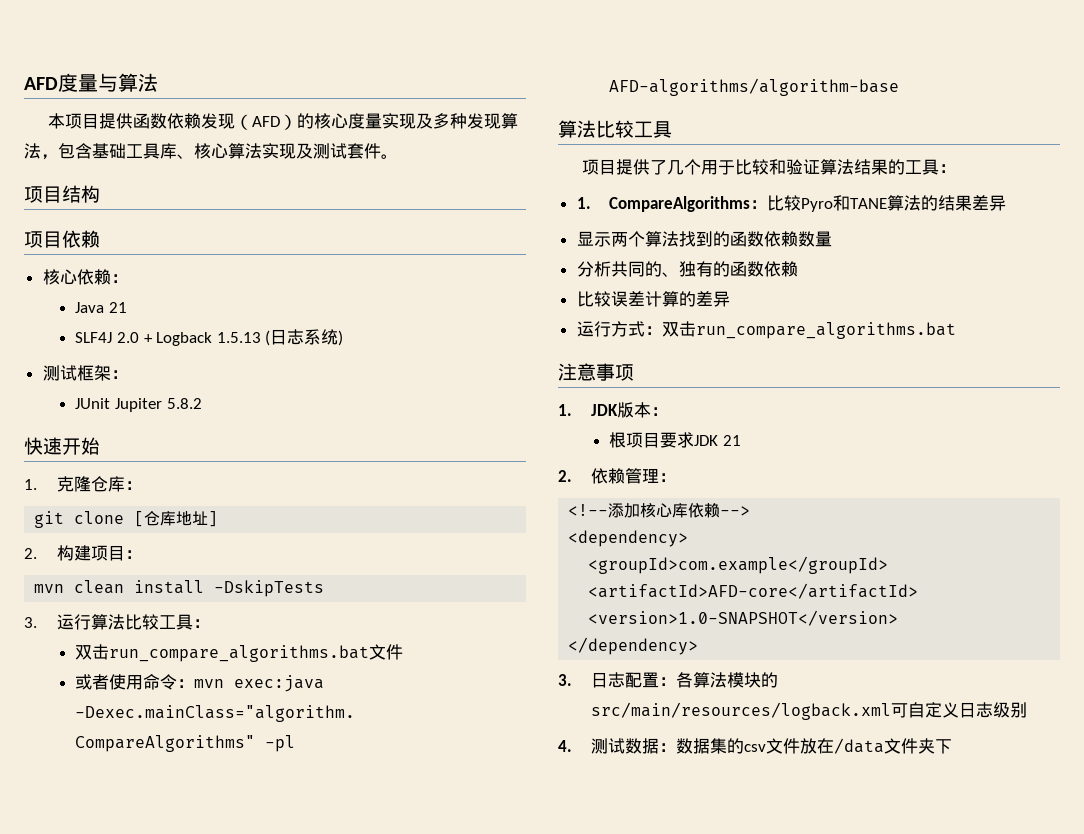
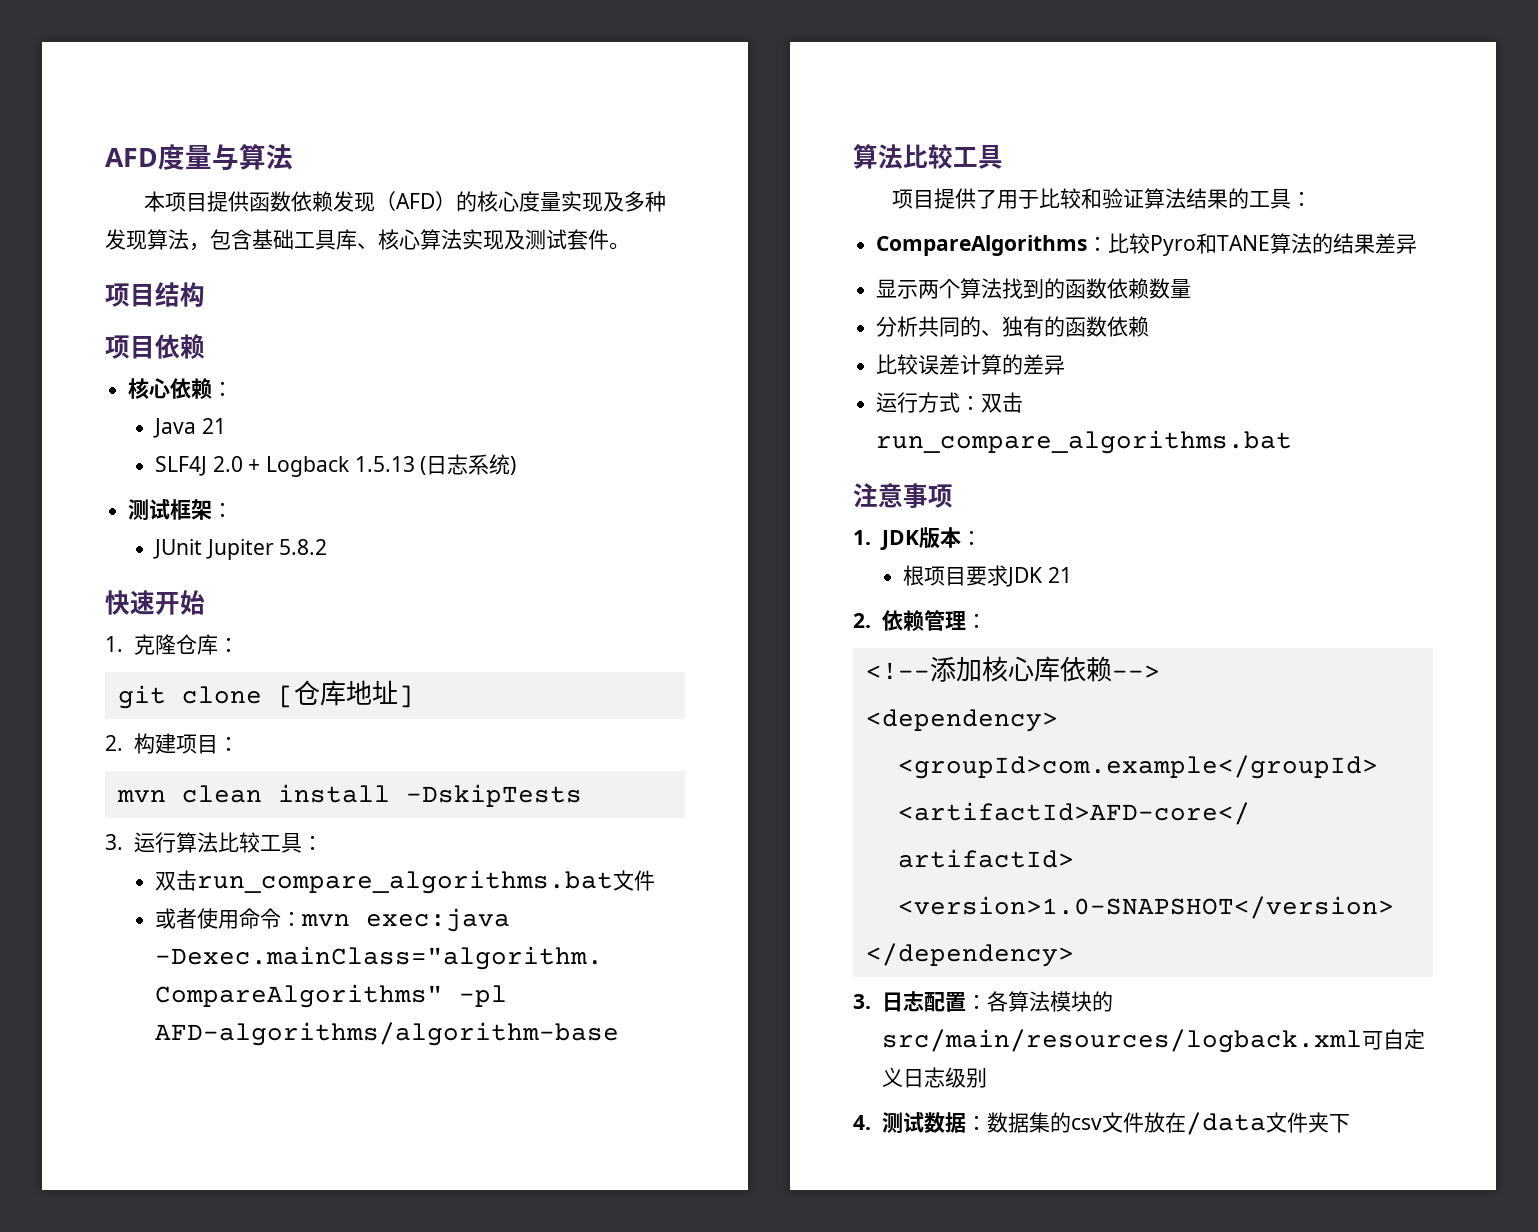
[666,159,701,175] 几个 -> (998, 199) none
[576,197,591,209] 1. -> (1313, 198) none

